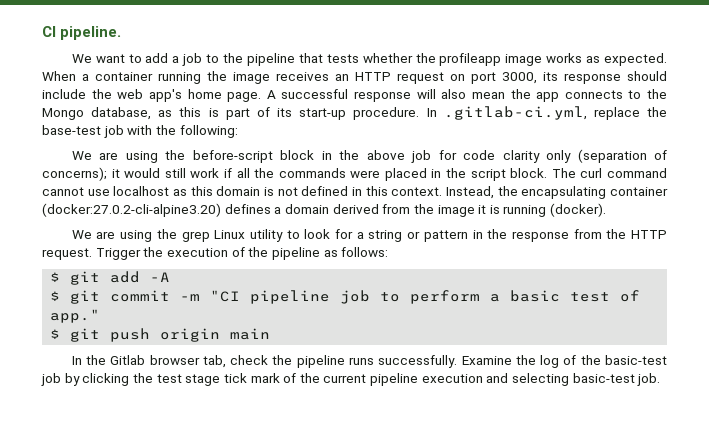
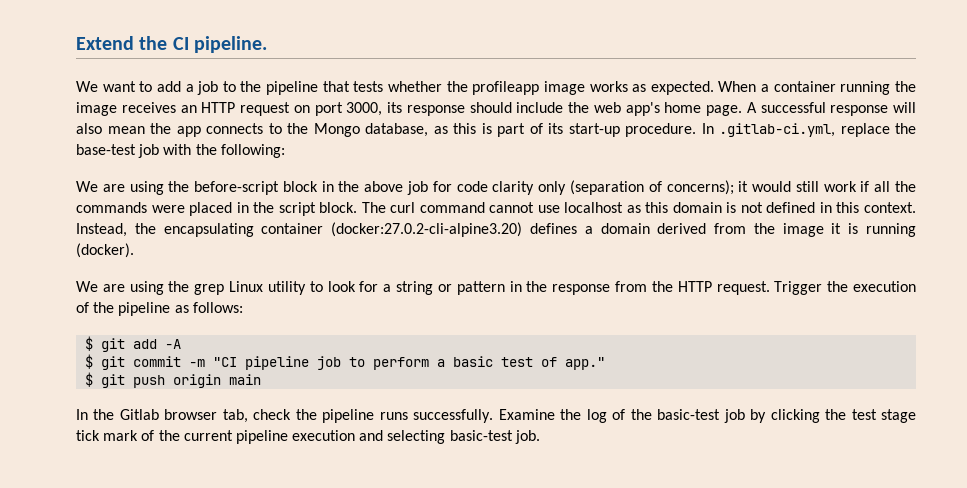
(42, 31) none -> [76,36,168,50] Extend the

